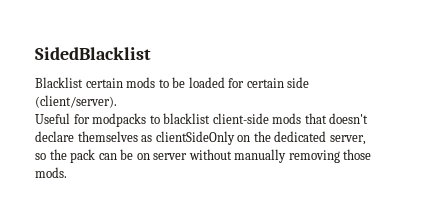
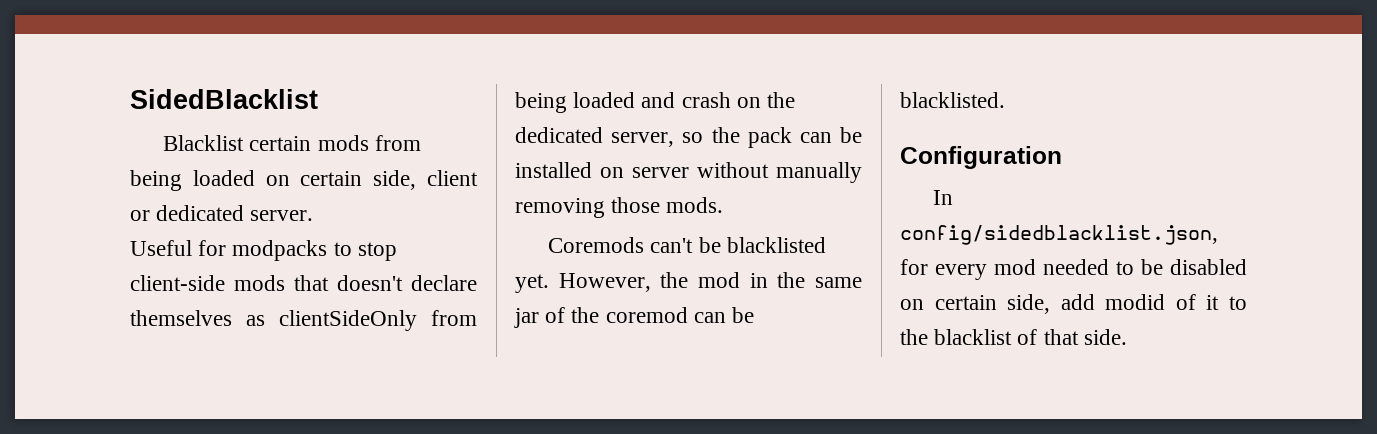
[158,77,310,88] [35,95,117,108] to be loaded for certain side (client/server). -> [374,135,421,151] [130,170,479,191] [130,205,314,221] from being loaded on certain side, client or dedicated server.
[163,113,211,124] blacklist -> [357,242,397,261] stop
(235, 138) none -> [431,310,477,326] [515,92,731,113] from being loaded and crash
(134, 154) none -> [515,162,592,178] installed
(67, 172) none -> [548,237,826,253] [515,272,862,293] [514,307,755,328] [900,92,1005,108] [900,146,1062,169] [933,190,954,205] [900,225,1218,245] [900,259,1247,280] [900,294,1247,314] [900,329,1127,345] // Coremods can't be blacklisted yet. However, the mod in the same jar of the coremod can be blacklisted. // Configuration // In config/sidedblacklist.json, for every mod needed to be disabled on certain side, add modid of it to the blacklist of that side.

